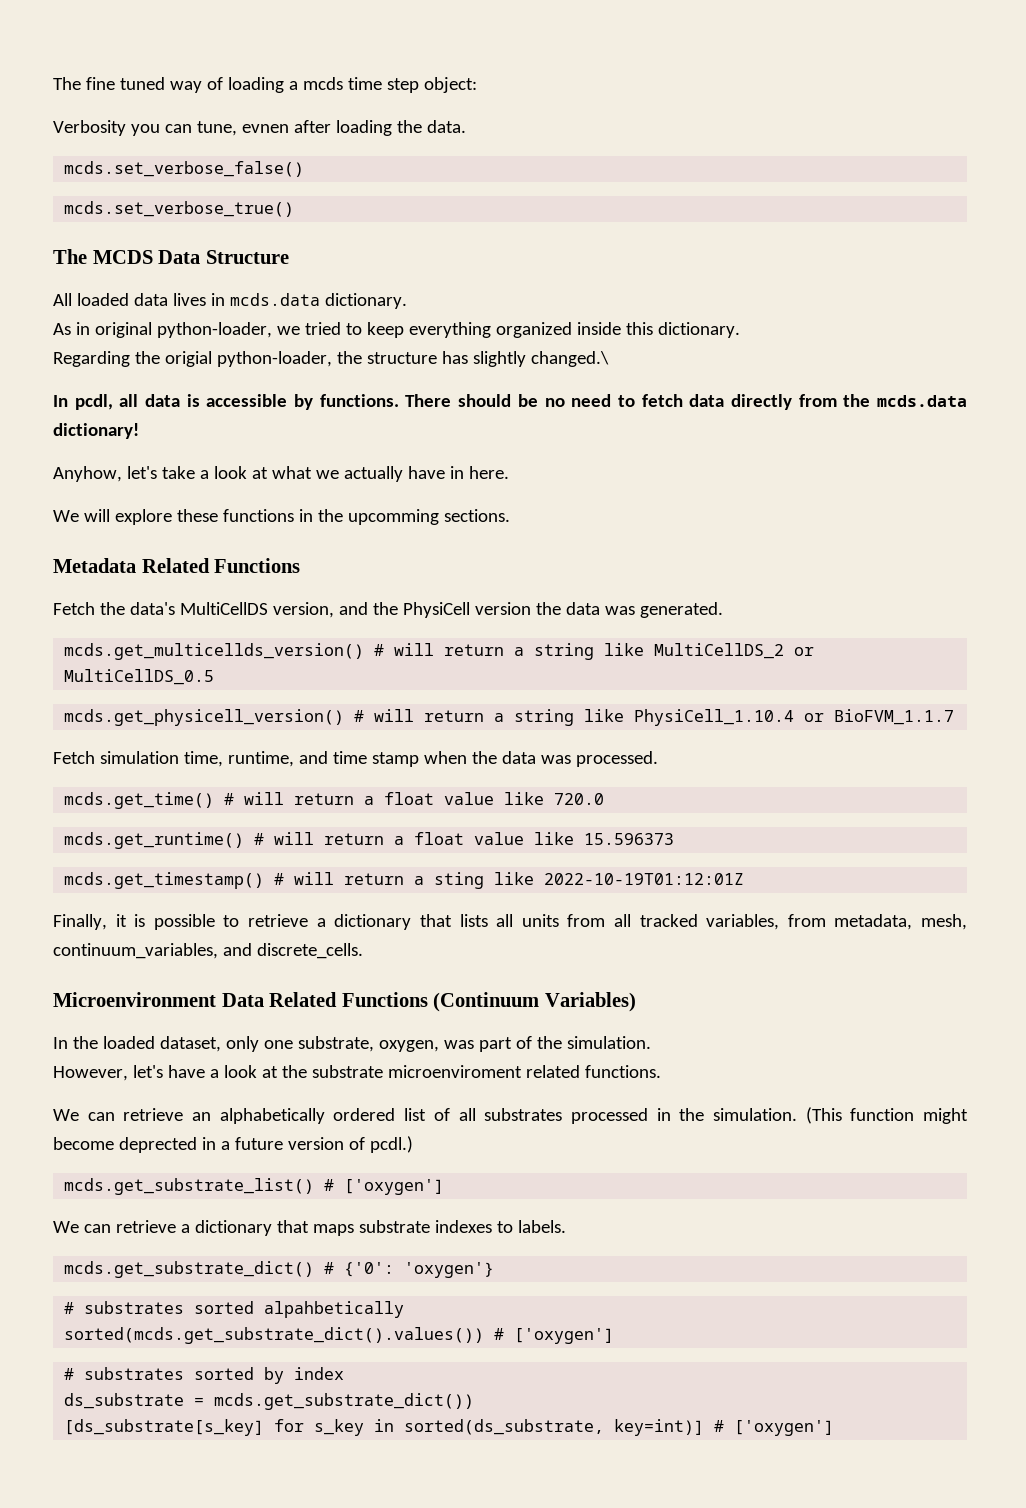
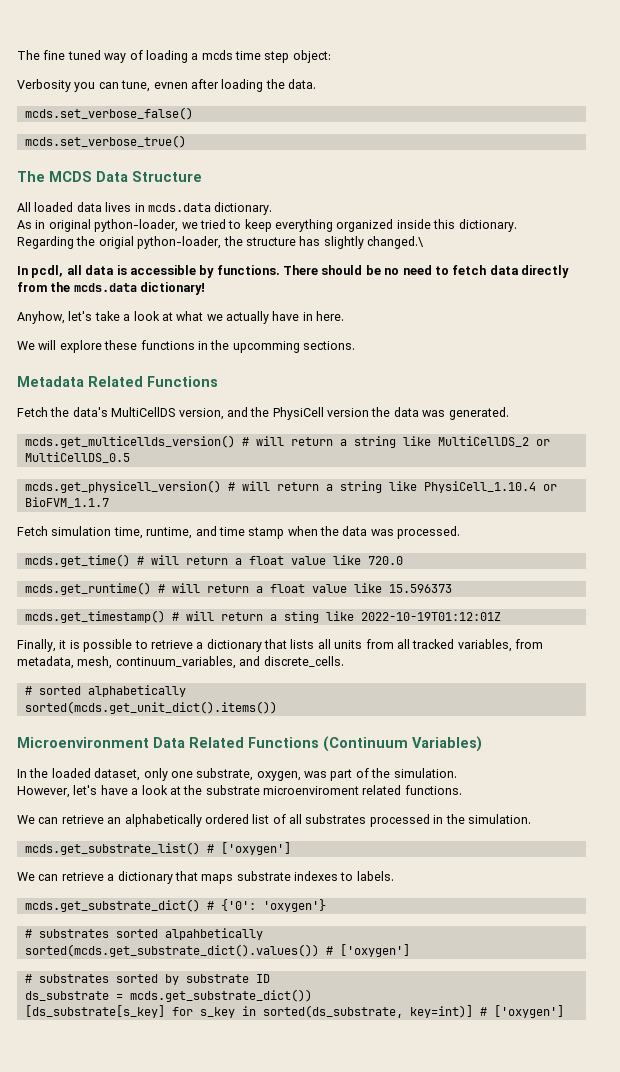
(363, 951) none -> [24,685,186,697] [24,701,277,714] // # sorted alphabetically // sorted(mcds.get_unit_dict().items())
[805,1107,968,1124] [53,1136,413,1153] (This function might become deprected in a future version of pcdl.) -> (531, 819) none
[294,1367,345,1380] index -> [185,974,270,983] substrate ID

